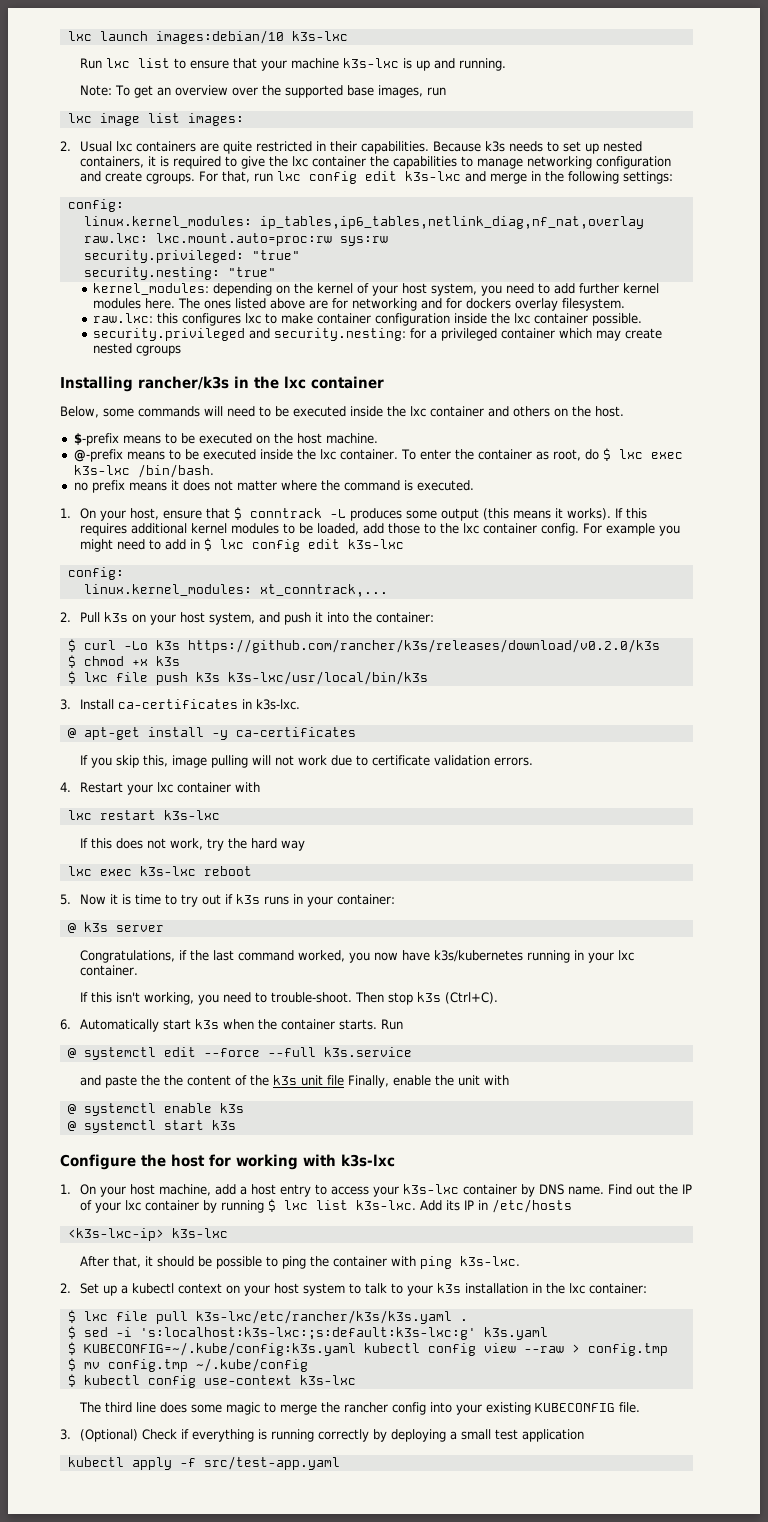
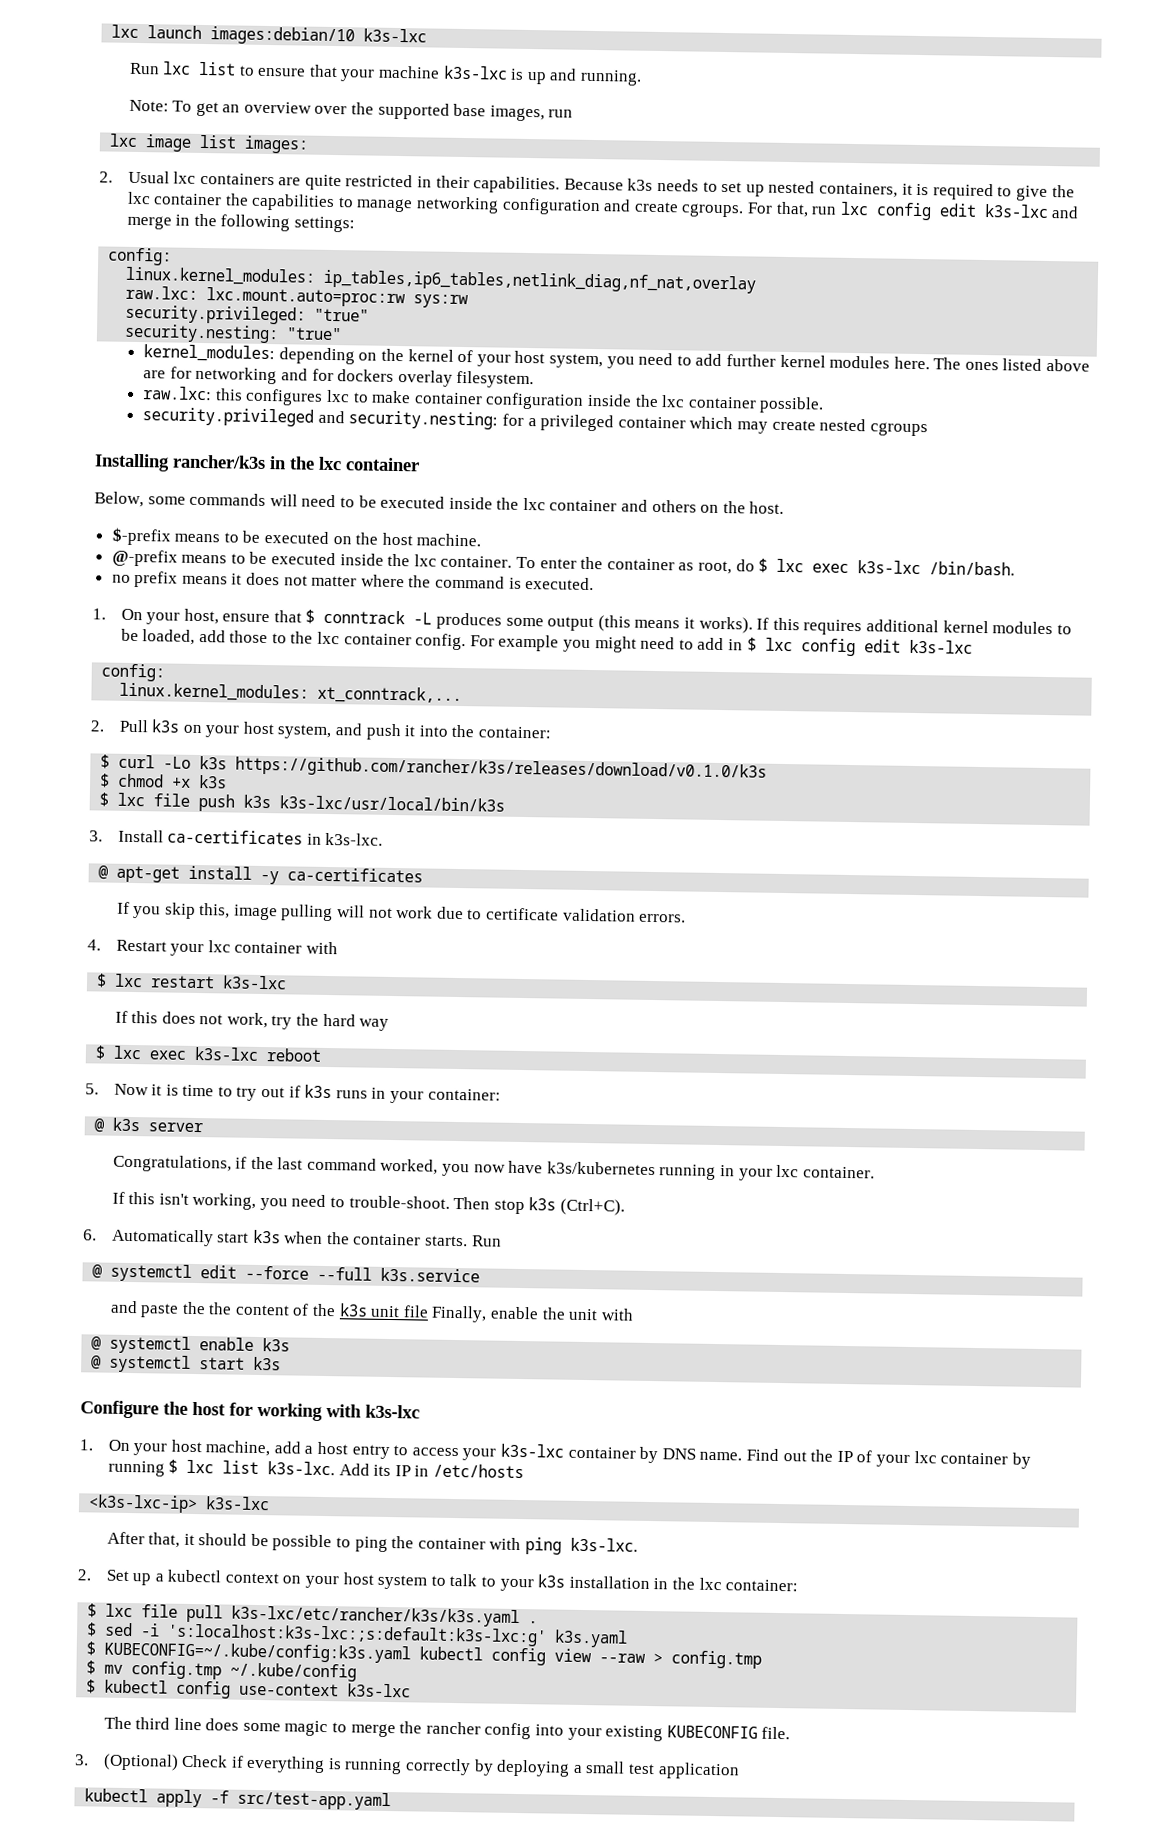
[187,639,660,653] https://github.com/rancher/k3s/releases/download/v0.2.0/k3s -> [235,756,768,782] https://github.com/rancher/k3s/releases/download/v0.1.0/k3s
(260, 787) none -> [96,973,108,988] $
(305, 845) none -> [95,1045,107,1060] $

